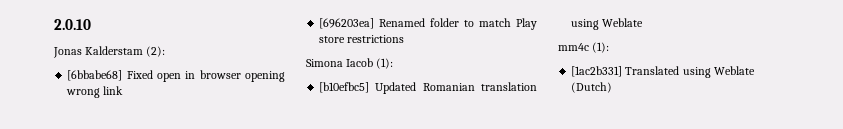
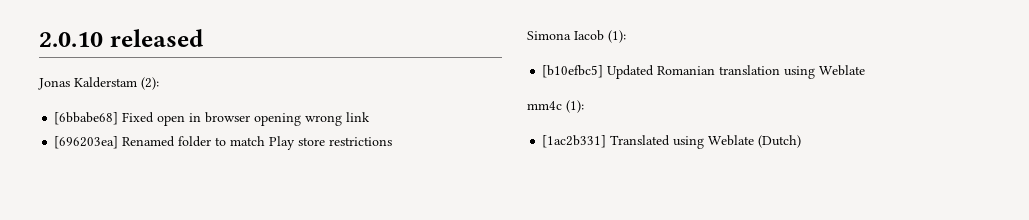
(91, 24) none -> [109,29,204,47] released

